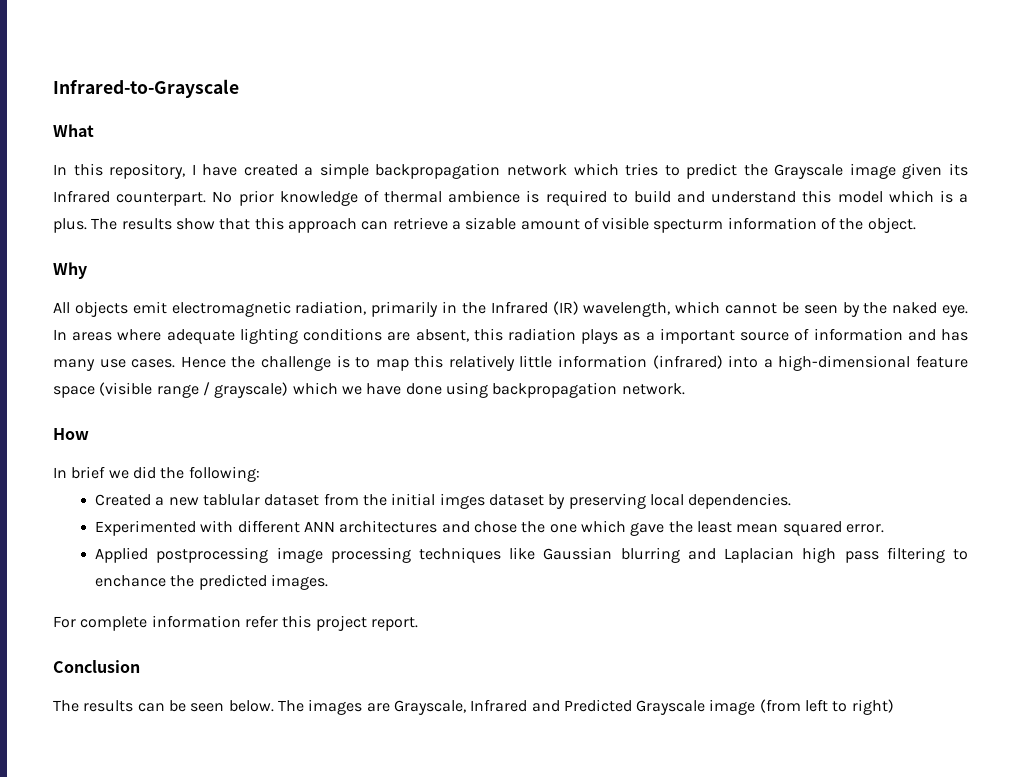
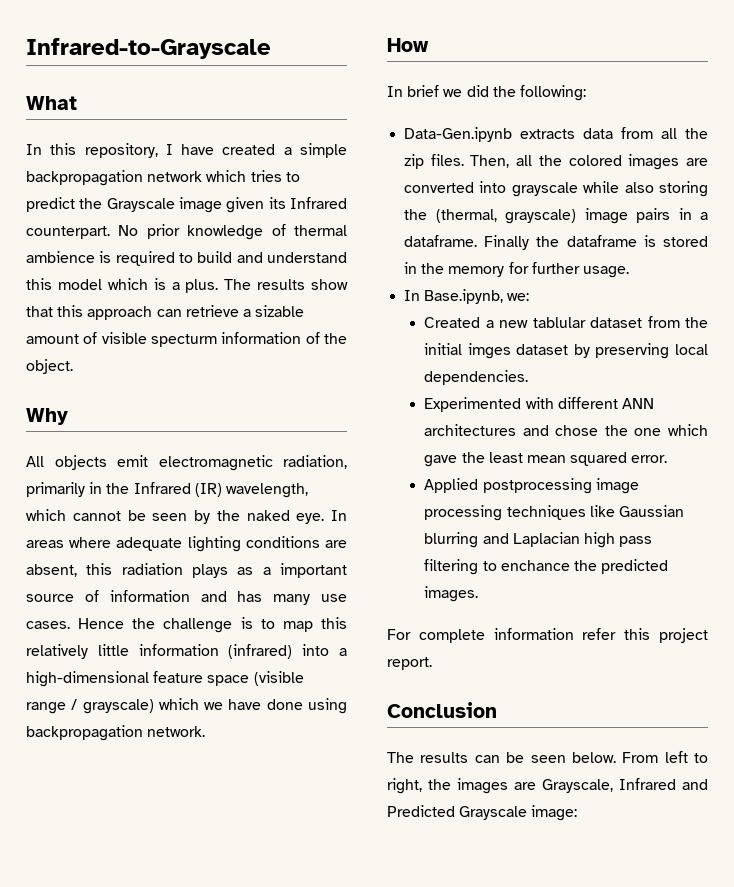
(260, 474) none -> [404,127,708,142] [404,154,708,170] [404,181,708,197] [404,208,708,224] [404,235,708,250] [404,262,629,278] [404,289,530,304] // Data-Gen.ipynb extracts data from all the zip files. Then, all the colored images are converted into grayscale while also storing the (thermal, grayscale) image pairs in a dataframe. Finally the dataframe is stored in the memory for further usage. // In Base.ipynb, we:
[277,700,304,712] The -> [622,751,708,763] [387,778,451,794] From left to right, the
[709,699,894,715] image (from left to right) -> [531,805,578,821] image:

